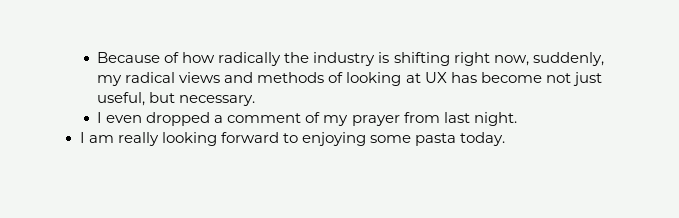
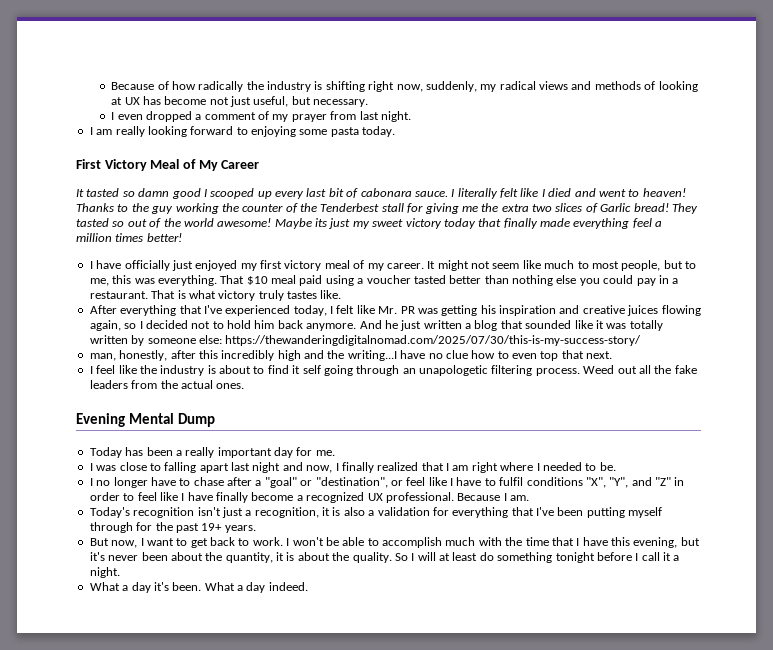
(505, 139) none -> [76,159,260,171] [76,188,686,199] [76,203,698,214] [76,218,663,229] [76,233,182,242] [89,260,696,271] [89,275,679,286] [89,290,342,301] [89,305,701,316] [89,320,663,331] [89,335,642,346] [89,350,613,361] [89,365,697,376] [89,380,245,389] [76,413,215,427] [89,447,335,458] [89,462,616,473] [89,477,685,488] [89,492,529,503] [89,507,663,518] [89,522,256,533] [89,537,700,548] [89,552,680,563] [89,567,120,578] [89,582,308,593] // First Victory Meal of My Career // It tasted so damn good I scooped up every last bit of cabonara sauce. I literally felt like I died and went to heaven! Thanks to the guy working the counter of the Tenderbest stall for giving me the extra two slices of Garlic bread! They tasted so out of the world awesome! Maybe its just my sweet victory today that finally made everything feel a million times better! // I have officially just enjoyed my first victory meal of my career. It might not seem like much to most people, but to me, this was everything. That $10 meal paid using a voucher tasted better than nothing else you could pay in a restaurant. That is what victory truly tastes like. // After everything that I've experienced today, I felt like Mr. PR was getting his inspiration and creative juices flowing again, so I decided not to hold him back anymore. And he just written a blog that sounded like it was totally written by someone else: https://thewanderingdigitalnomad.com/2025/07/30/this-is-my-success-story/ // man, honestly, after this incredibly high and the writing...I have no clue how to even top that next. // I feel like the industry is about to find it self going through an unapologetic filtering process. Weed out all the fake leaders from the actual ones. // Evening Mental Dump // Today has been a really important day for me. // I was close to falling apart last night and now, I finally realized that I am right where I needed to be. // I no longer have to chase after a "goal" or "destination", or feel like I have to fulfil conditions "X", "Y", and "Z" in order to feel like I have finally become a recognized UX professional. Because I am. // Today's recognition isn't just a recognition, it is also a validation for everything that I've been putting myself through for the past 19+ years. // But now, I want to get back to work. I won't be able to accomplish much with the time that I have this evening, but it's never been about the quantity, it is about the quality. So I will at least do something tonight before I call it a night. // What a day it's been. What a day indeed.

